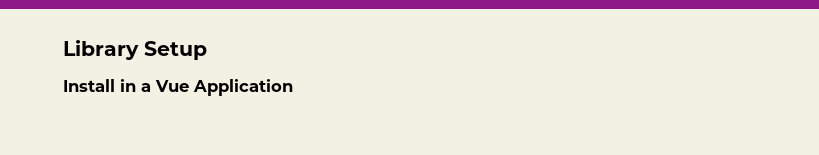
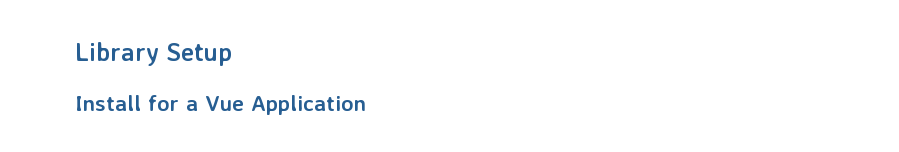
[120,79,136,92] in -> [148,95,179,111] for

